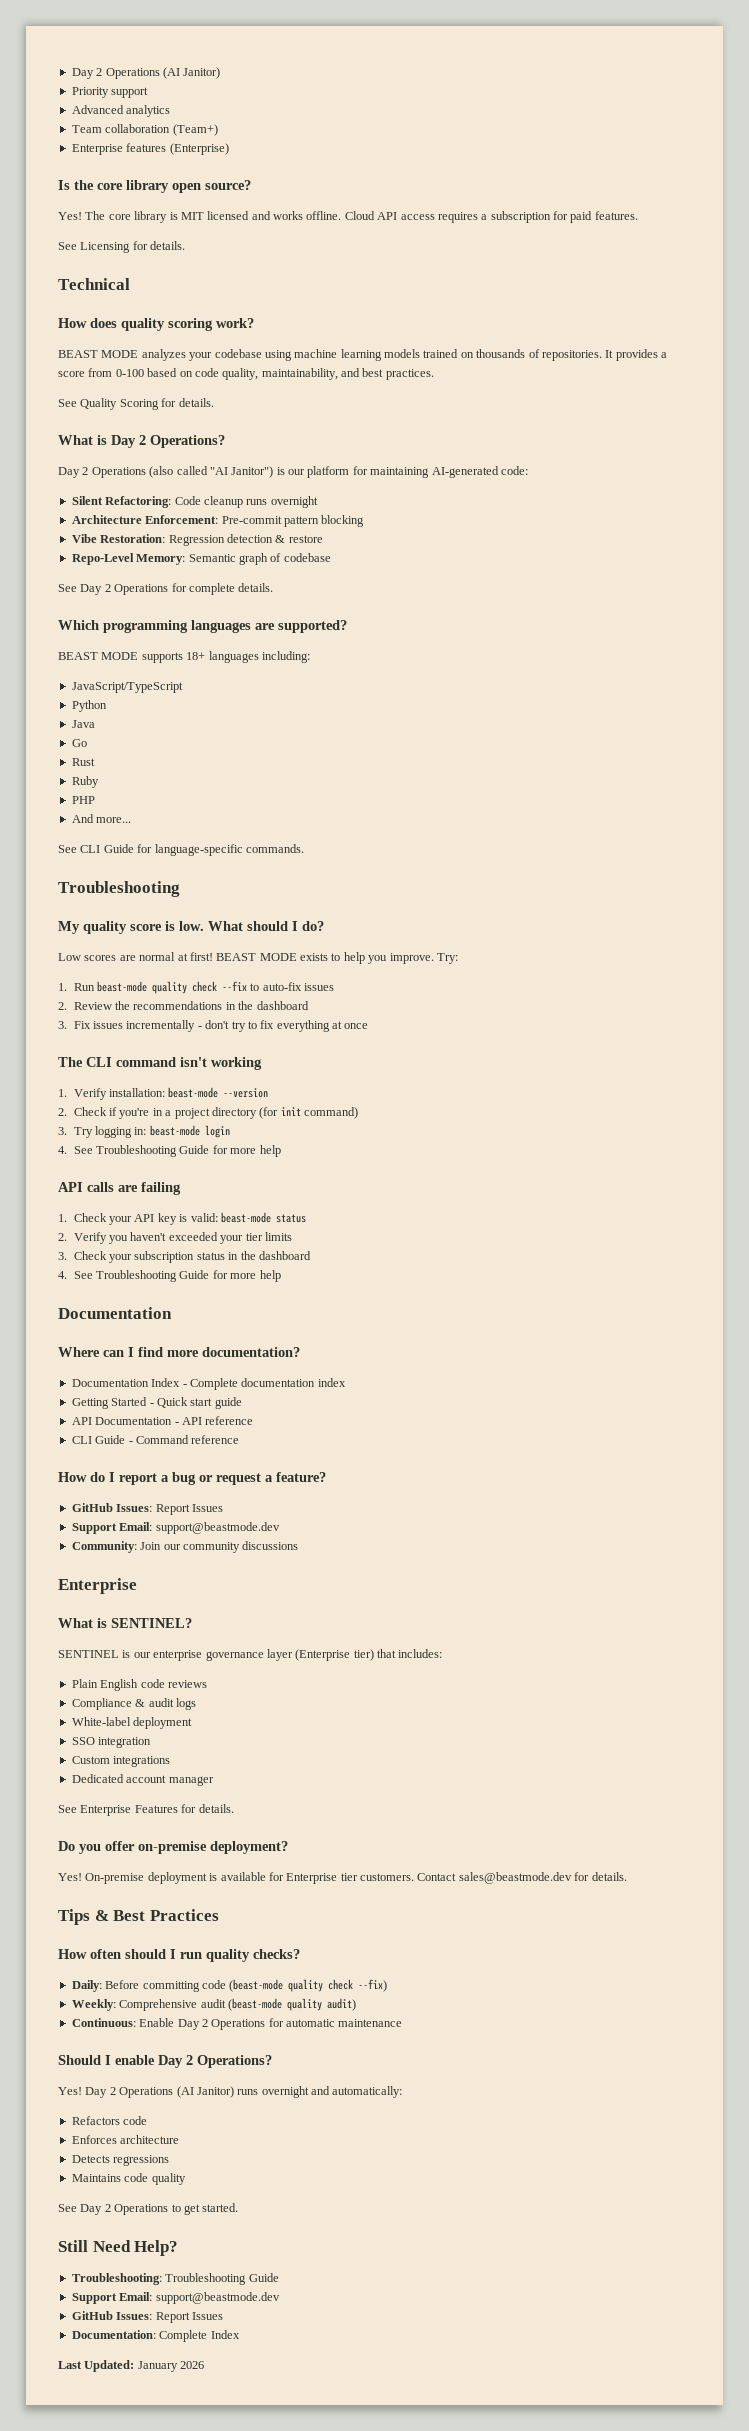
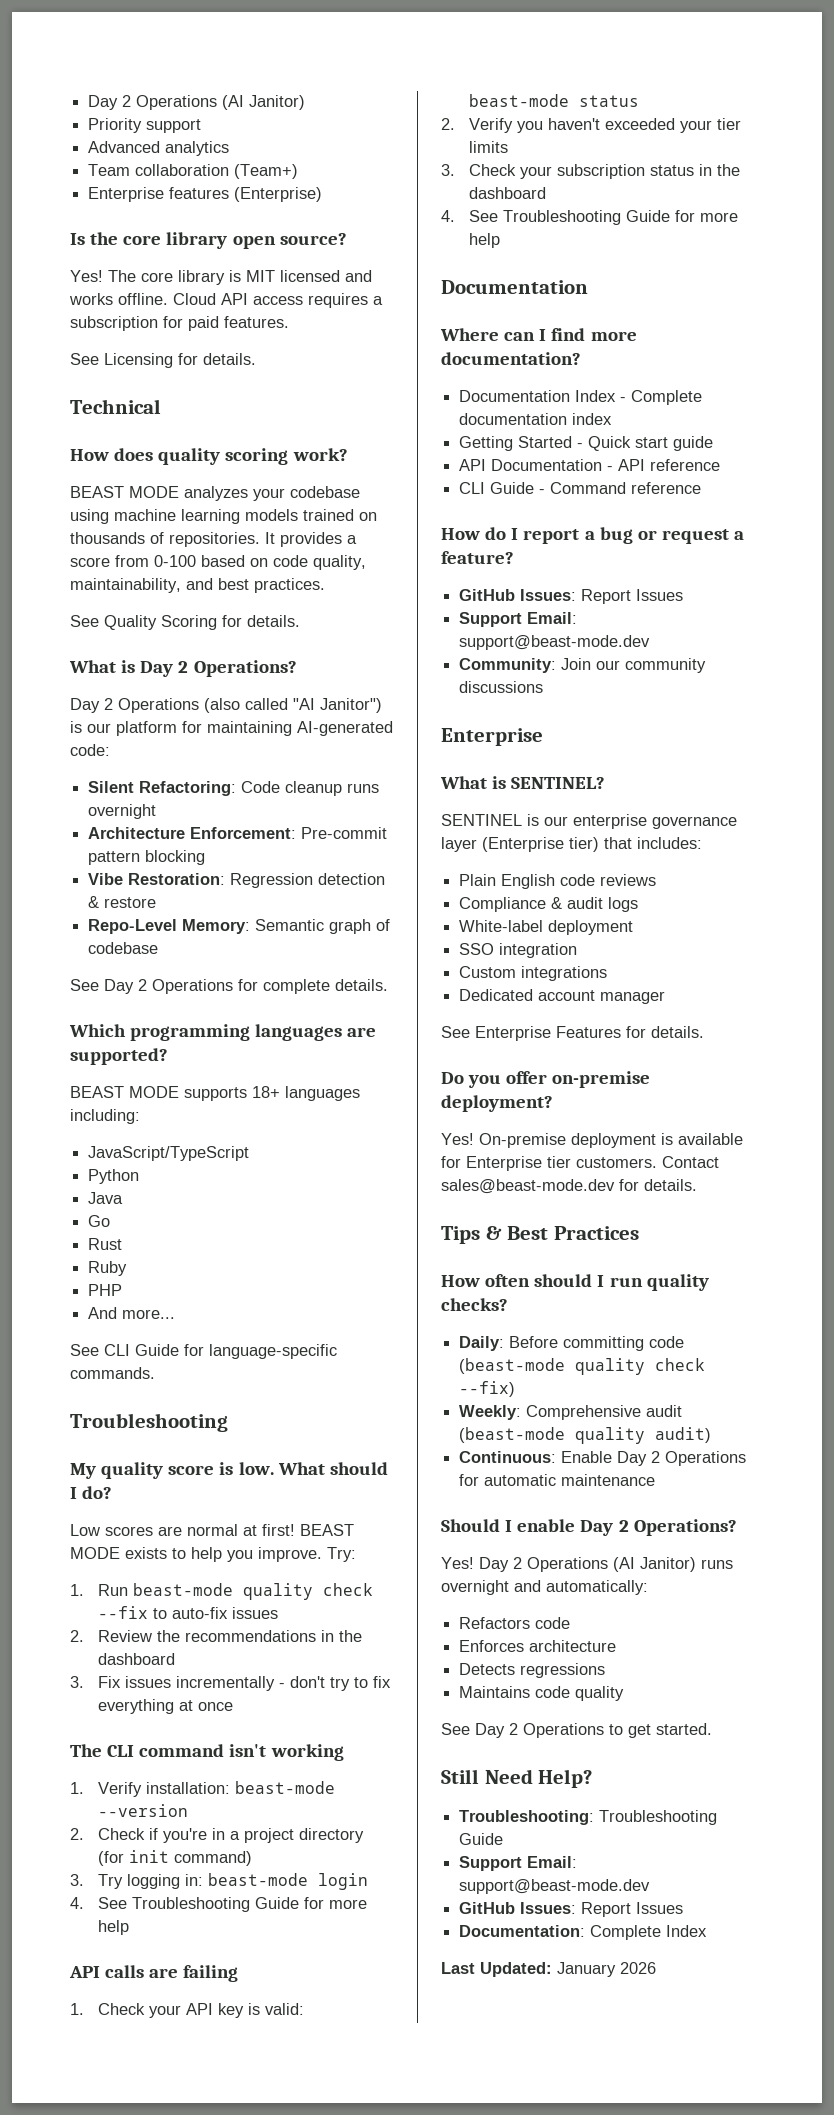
[155,1522,280,1534] support@beastmode.dev -> [459,635,651,650] support@beast-mode.dev
[458,1872,572,1884] sales@beastmode.dev -> [441,1179,615,1194] sales@beast-mode.dev
[155,2292,280,2304] support@beastmode.dev -> [459,1879,651,1894] support@beast-mode.dev

